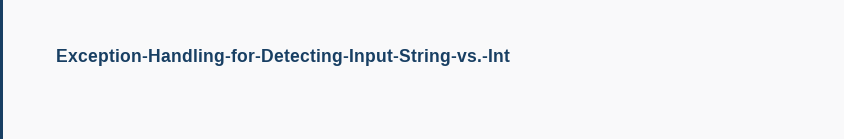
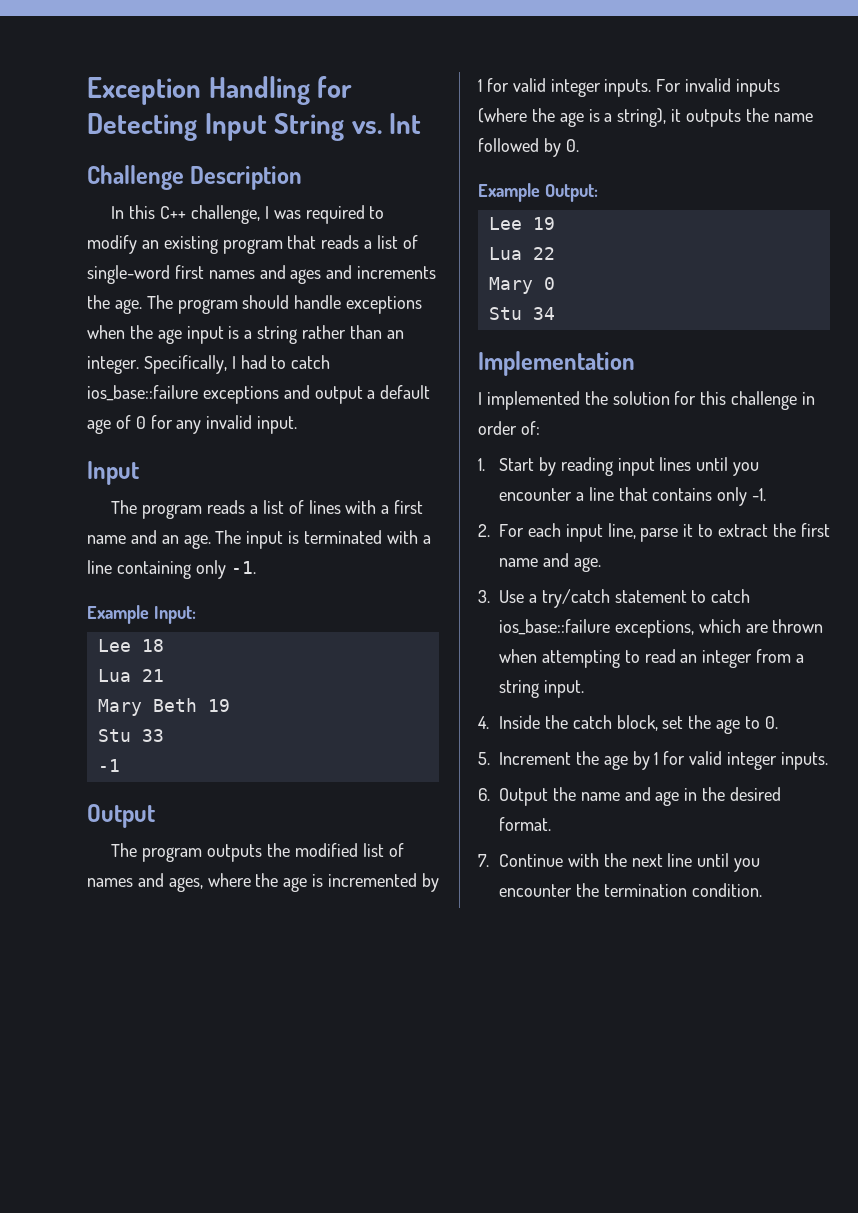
[56,49,510,66] Exception-Handling-for-Detecting-Input-String-vs.-Int -> [87,76,353,105] [87,113,422,141] [87,165,303,190] [111,205,385,224] [87,235,418,254] [87,265,437,284] [87,295,423,314] [87,325,404,344] [87,355,331,374] [87,385,431,404] [87,415,298,434] [87,461,139,485] [111,500,424,519] [87,530,431,549] [87,560,256,579] [87,605,196,624] [97,639,164,652] [97,669,164,682] [97,698,230,716] [97,729,164,742] [97,759,120,772] [87,804,155,828] [111,843,404,862] [87,873,439,892] [478,78,781,97] [478,108,813,127] [478,138,579,157] [478,183,598,202] [488,217,555,230] [488,247,555,260] [488,277,555,294] [488,307,555,320] [478,351,635,376] [478,391,816,410] [478,421,540,435] [478,457,760,476] [499,487,767,506] [478,523,830,542] [499,553,601,572] [478,589,751,608] [499,619,824,638] [499,649,805,668] [499,680,584,698] [478,715,778,734] [478,751,828,770] [478,787,782,806] [499,817,552,831] [478,853,761,872] [499,883,762,897] Exception Handling for Detecting Input String vs. Int // Challenge Description // In this C++ challenge, I was required to modify an existing program that reads a list of single-word first names and ages and increments the age. The program should handle exceptions when the age input is a string rather than an integer. Specifically, I had to catch ios_base::failure exceptions and output a default age of 0 for any invalid input. // Input // The program reads a list of lines with a first name and an age. The input is terminated with a line containing only -1. // Example Input: // Lee 18 // Lua 21 // Mary Beth 19 // Stu 33 // -1 // Output // The program outputs the modified list of names and ages, where the age is incremented by 1 for valid integer inputs. For invalid inputs (where the age is a string), it outputs the name followed by 0. // Example Output: // Lee 19 // Lua 22 // Mary 0 // Stu 34 // Implementation // I implemented the solution for this challenge in order of: // 1. Start by reading input lines until you encounter a line that contains only -1. // 2. For each input line, parse it to extract the first name and age. // 3. Use a try/catch statement to catch ios_base::failure exceptions, which are thrown when attempting to read an integer from a string input. // 4. Inside the catch block, set the age to 0. // 5. Increment the age by 1 for valid integer inputs. // 6. Output the name and age in the desired format. // 7. Continue with the next line until you encounter the termination condition.

